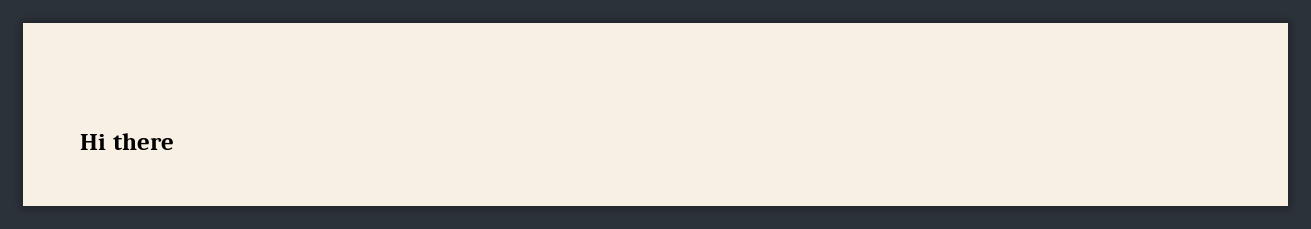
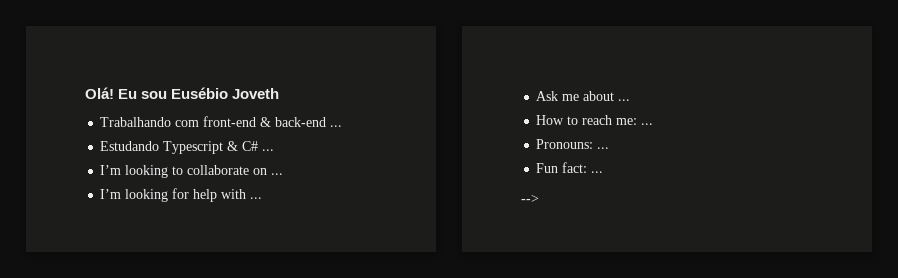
[80,133,174,150] Hi there -> [85,87,280,99] [100,116,343,127] [100,141,275,154] [100,165,284,178] [100,188,263,202] [536,91,631,101] [536,115,654,125] [536,139,610,149] [536,162,604,173] [521,194,539,203] Olá! Eu sou Eusébio Joveth // Trabalhando com front-end & back-end ... // Estudando Typescript & C# ... // I’m looking to collaborate on ... // I’m looking for help with ... // Ask me about ... // How to reach me: ... // Pronouns: ... // Fun fact: ... // -->

